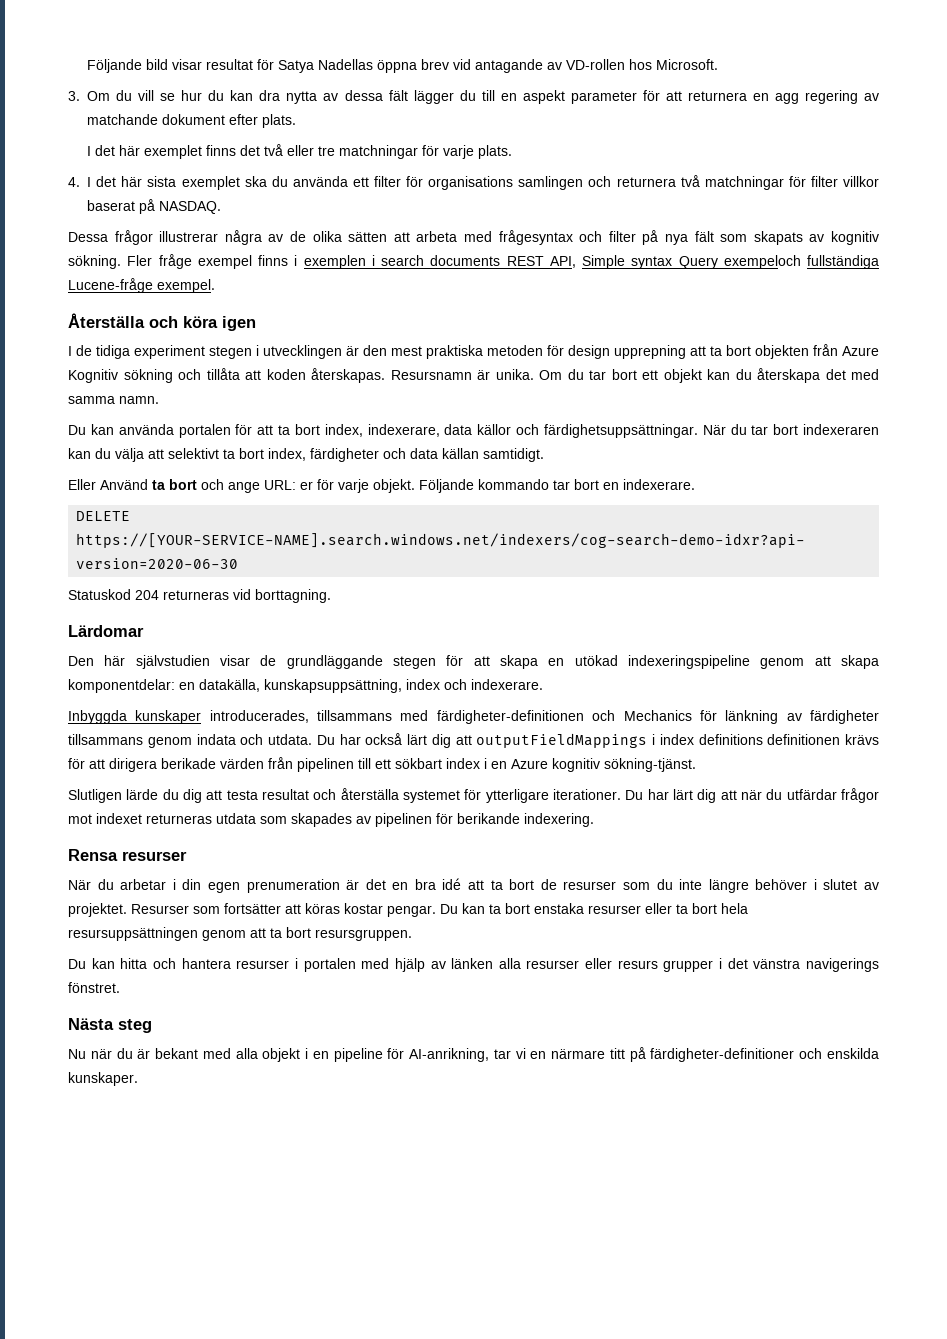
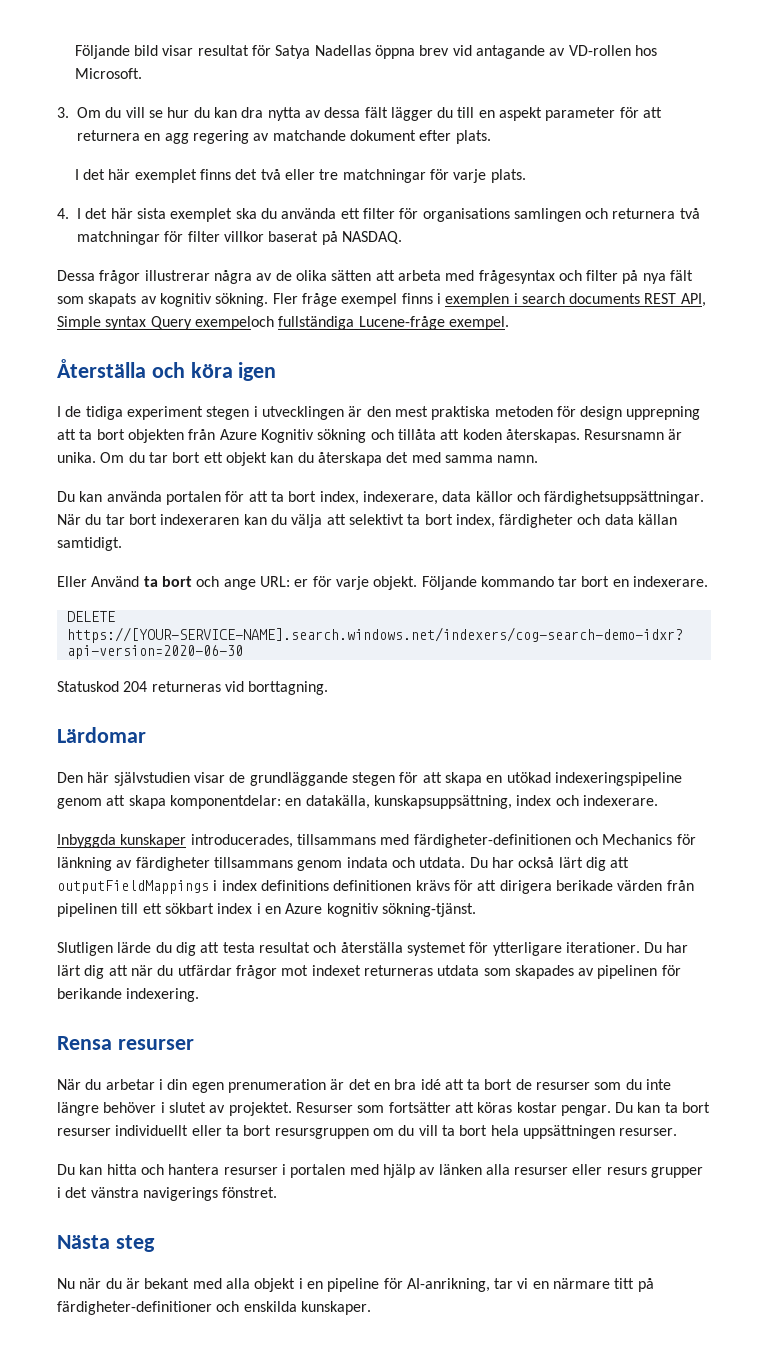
[534,903,641,914] enstaka resurser -> [57,1125,189,1136] resurser individuellt
[721,903,748,914] [68,927,412,941] hela resursuppsättningen genom att ta bort resursgruppen. -> [274,1125,678,1139] resursgruppen om du vill ta bort hela uppsättningen resurser.

